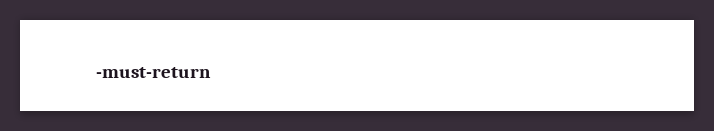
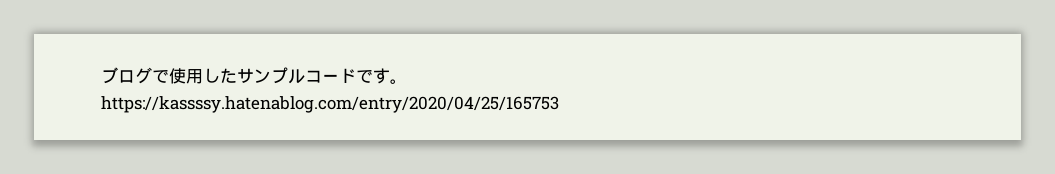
[96,67,211,78] -must-return -> [101,67,407,84] [101,96,559,113] ブログで使用したサンプルコードです。 // https://kassssy.hatenablog.com/entry/2020/04/25/165753

